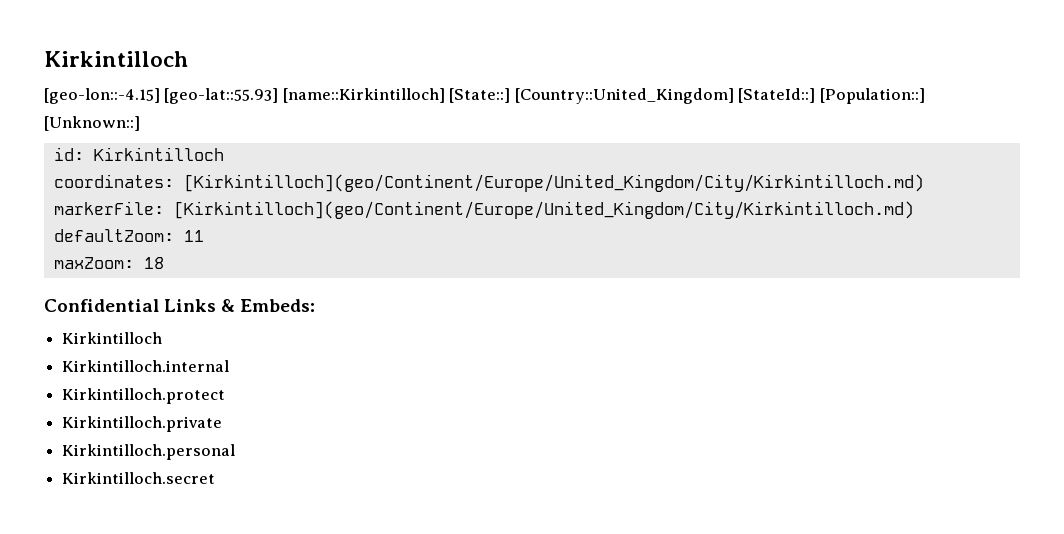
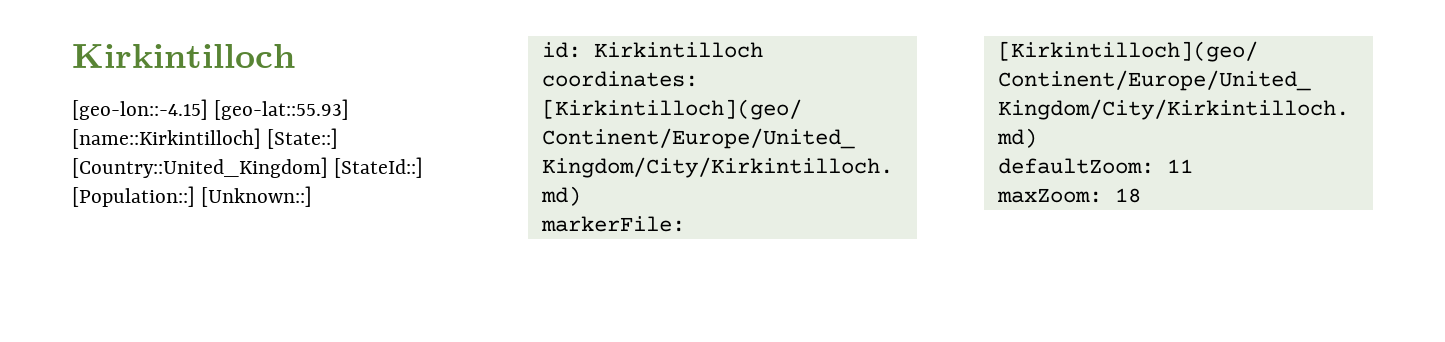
[44,299,316,312] [62,332,163,344] [62,360,230,372] [62,388,226,404] [62,416,223,432] [62,444,236,460] [62,472,216,484] // Confidential Links & Embeds: // Kirkintilloch // Kirkintilloch.internal // Kirkintilloch.protect // Kirkintilloch.private // Kirkintilloch.personal // Kirkintilloch.secret -> (1141, 195) none

